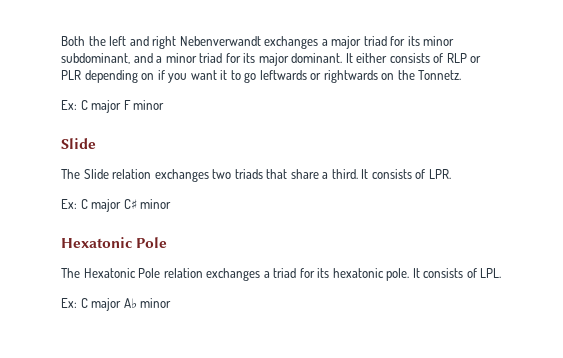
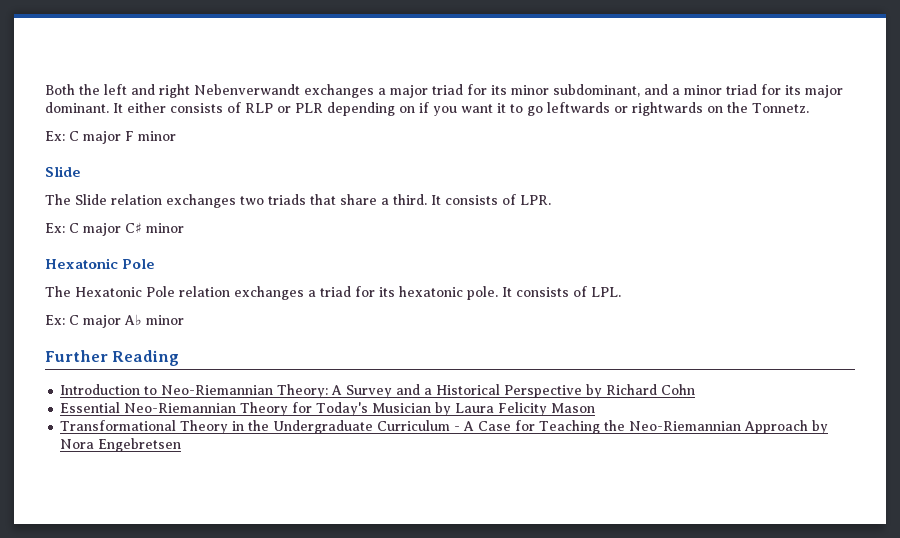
(172, 303) none -> [45,350,180,366] [60,384,696,398] [60,402,596,416] [60,420,829,434] [60,438,182,452] // Further Reading // Introduction to Neo-Riemannian Theory: A Survey and a Historical Perspective by Richard Cohn // Essential Neo-Riemannian Theory for Today's Musician by Laura Felicity Mason // Transformational Theory in the Undergraduate Curriculum - A Case for Teaching the Neo-Riemannian Approach by Nora Engebretsen

